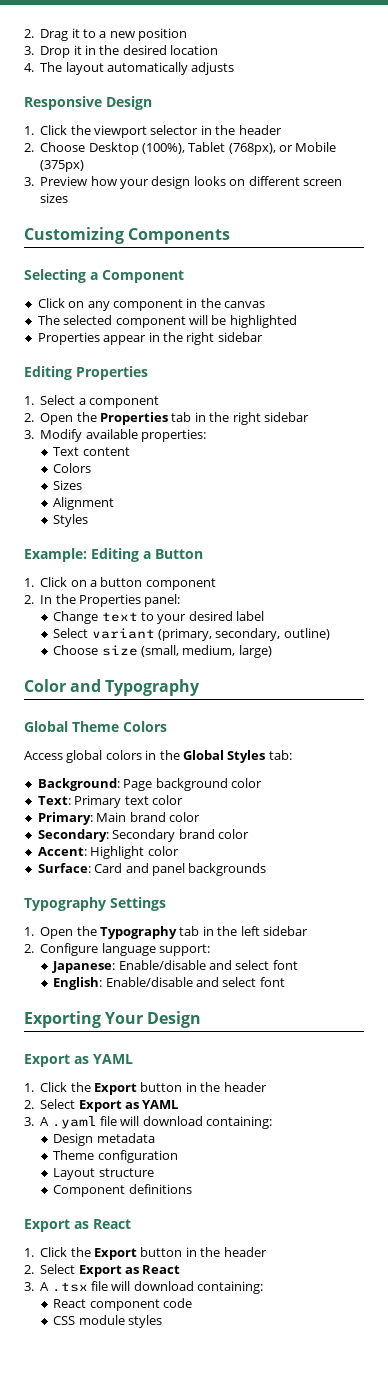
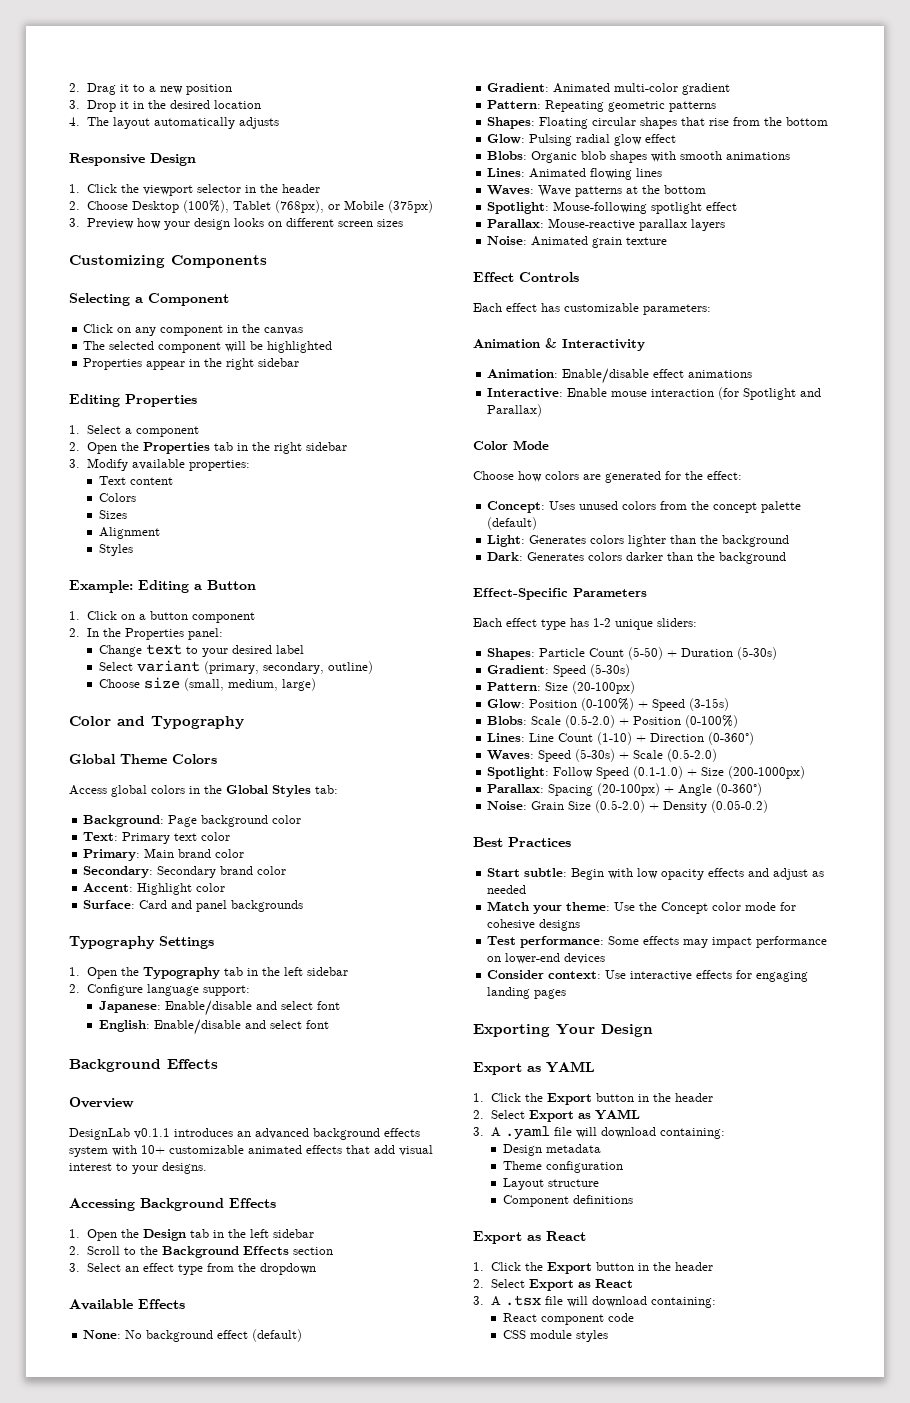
(285, 982) none -> [69,1059,218,1072] [69,1097,134,1108] [69,1128,420,1140] [69,1145,433,1157] [69,1162,207,1174] [69,1198,276,1211] [69,1229,314,1241] [69,1246,333,1258] [69,1263,316,1275] [69,1299,185,1310] [83,1329,303,1342] [487,83,731,95] [487,100,717,112] [487,117,829,129] [487,134,677,146] [487,151,791,163] [487,168,663,180] [487,185,707,197] [487,201,738,214] [487,218,726,231] [487,236,668,248] [473,272,579,282] [473,303,711,315] [473,338,645,351] [487,368,753,384] [487,387,822,400] [487,404,543,417] [473,440,549,450] [473,471,742,483] [487,501,802,513] [487,517,538,530] [487,535,790,547] [487,552,787,564] [473,588,647,600] [473,618,697,630] [487,647,778,660] [487,664,631,677] [487,681,636,694] [487,698,730,711] [487,715,739,728] [487,732,755,745] [487,749,718,762] [487,766,806,779] [487,783,763,796] [487,800,769,813] [473,837,571,847] [487,868,825,880] [487,885,527,894] [487,901,797,914] [487,919,581,931] [487,936,828,948] [487,953,606,964] [487,970,809,982] [487,987,567,999] // Background Effects // Overview // DesignLab v0.1.1 introduces an advanced background effects system with 10+ customizable animated effects that add visual interest to your designs. // Accessing Background Effects // 1. Open the Design tab in the left sidebar // 2. Scroll to the Background Effects section // 3. Select an effect type from the dropdown // Available Effects // None: No background effect (default) // Gradient: Animated multi-color gradient // Pattern: Repeating geometric patterns // Shapes: Floating circular shapes that rise from the bottom // Glow: Pulsing radial glow effect // Blobs: Organic blob shapes with smooth animations // Lines: Animated flowing lines // Waves: Wave patterns at the bottom // Spotlight: Mouse-following spotlight effect // Parallax: Mouse-reactive parallax layers // Noise: Animated grain texture // Effect Controls // Each effect has customizable parameters: // Animation & Interactivity // Animation: Enable/disable effect animations // Interactive: Enable mouse interaction (for Spotlight and Parallax) // Color Mode // Choose how colors are generated for the effect: // Concept: Uses unused colors from the concept palette (default) // Light: Generates colors lighter than the background // Dark: Generates colors darker than the background // Effect-Specific Parameters // Each effect type has 1-2 unique sliders: // Shapes: Particle Count (5-50) + Duration (5-30s) // Gradient: Speed (5-30s) // Pattern: Size (20-100px) // Glow: Position (0-100%) + Speed (3-15s) // Blobs: Scale (0.5-2.0) + Position (0-100%) // Lines: Line Count (1-10) + Direction (0-360°) // Waves: Speed (5-30s) + Scale (0.5-2.0) // Spotlight: Follow Speed (0.1-1.0) + Size (200-1000px) // Parallax: Spacing (20-100px) + Angle (0-360°) // Noise: Grain Size (0.5-2.0) + Density (0.05-0.2) // Best Practices // Start subtle: Begin with low opacity effects and adjust as needed // Match your theme: Use the Concept color mode for cohesive designs // Test performance: Some effects may impact performance on lower-end devices // Consider context: Use interactive effects for engaging landing pages

